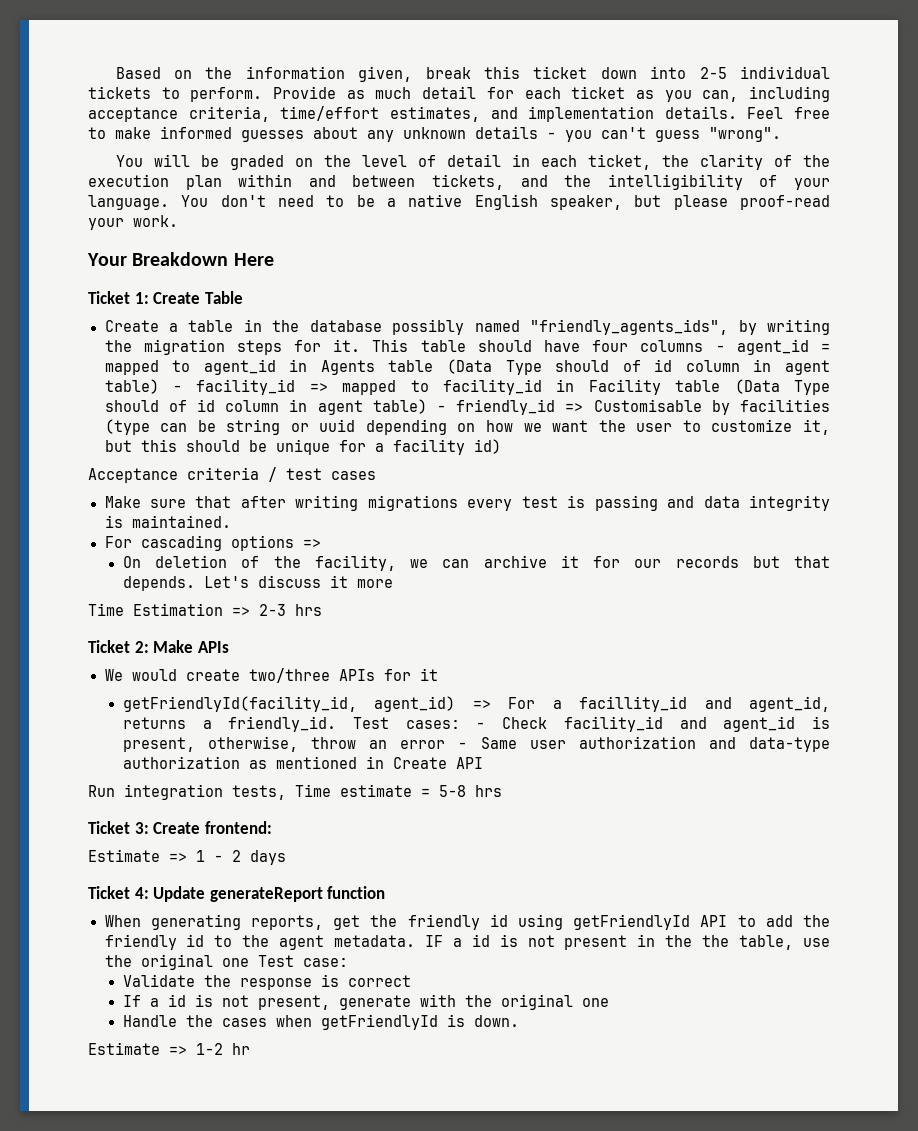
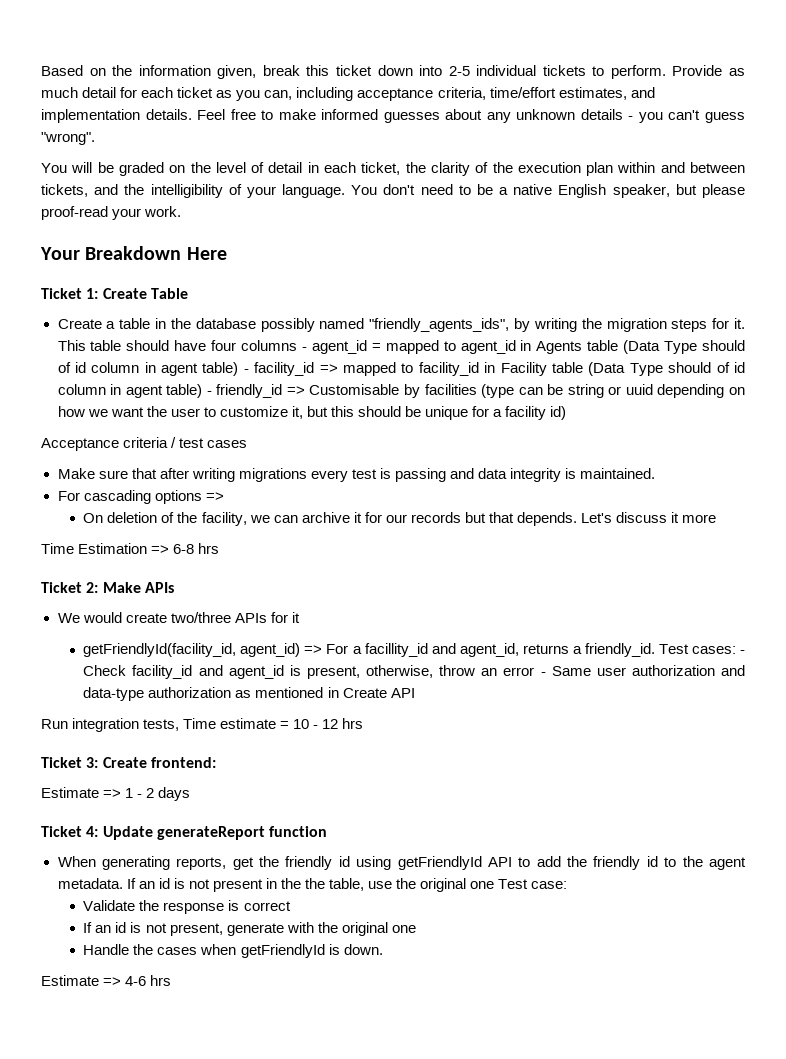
[259,604,286,616] 2-3 -> [173,544,195,554] 6-8
[439,785,466,797] 5-8 -> [293,719,339,729] 10 - 12
[424,935,462,947] IF a -> [126,878,155,889] If an
[149,998,159,1007] a -> [95,925,112,933] an
[196,1043,250,1055] 1-2 hr -> [125,975,172,986] 4-6 hrs

